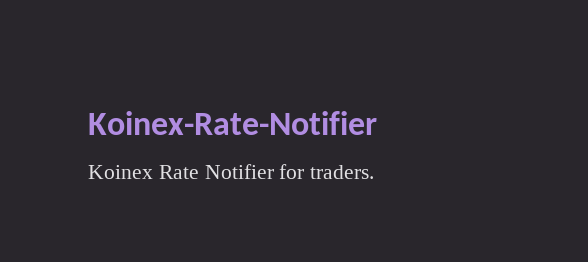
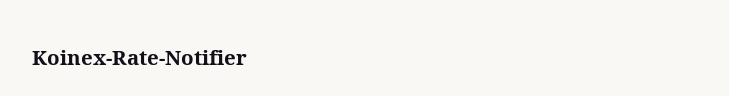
[88,164,375,179] // Koinex Rate Notifier for traders. -> (247, 57) none

